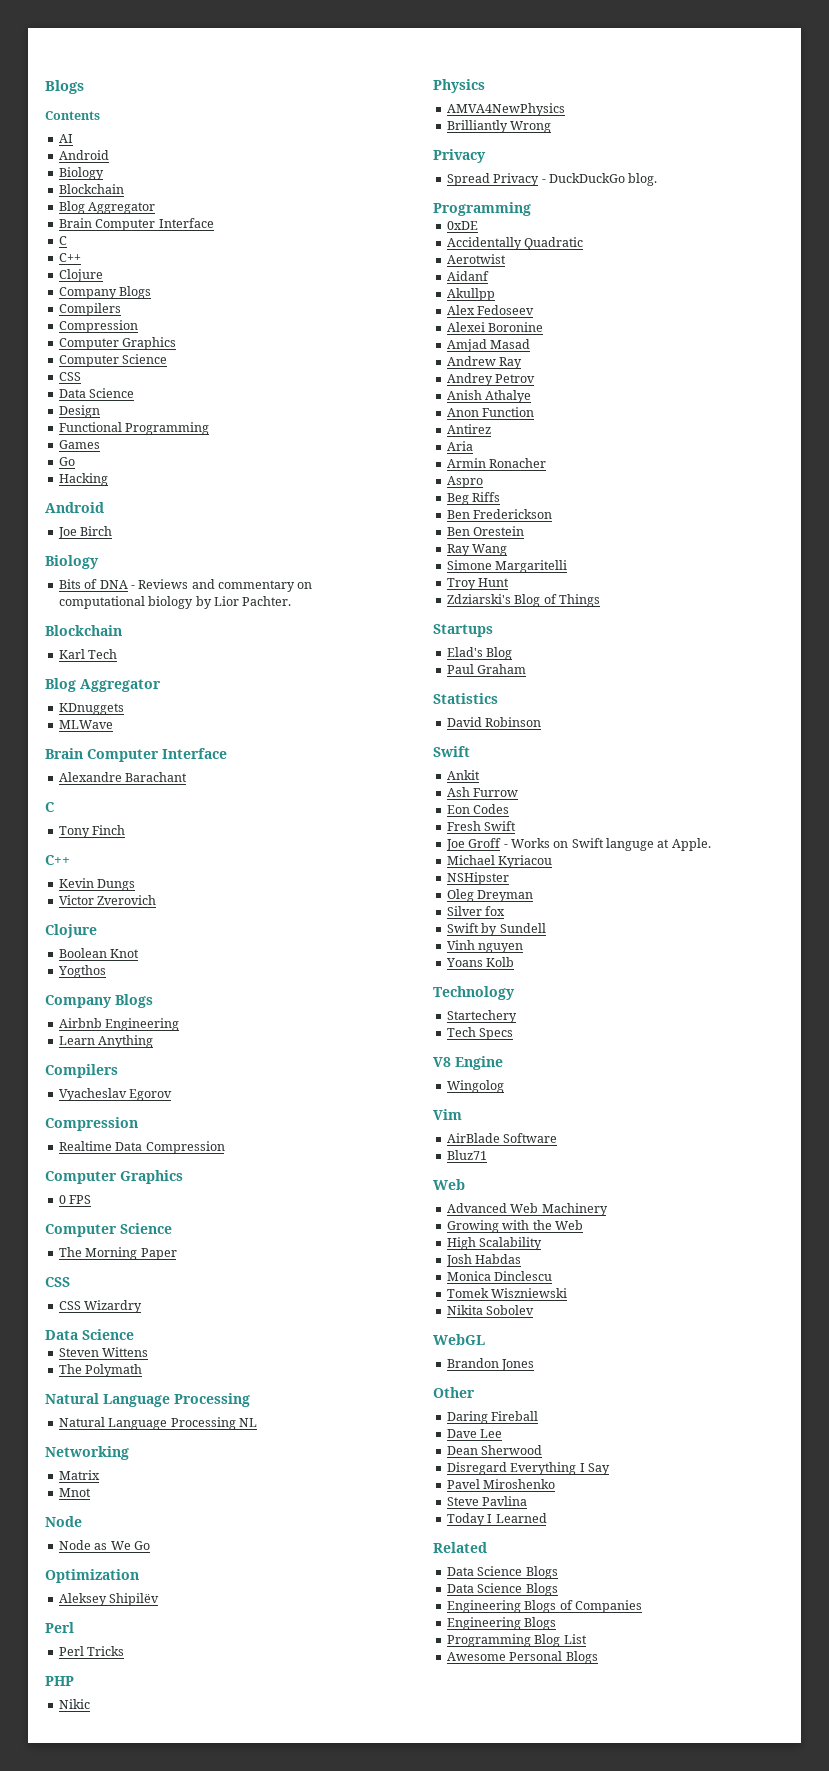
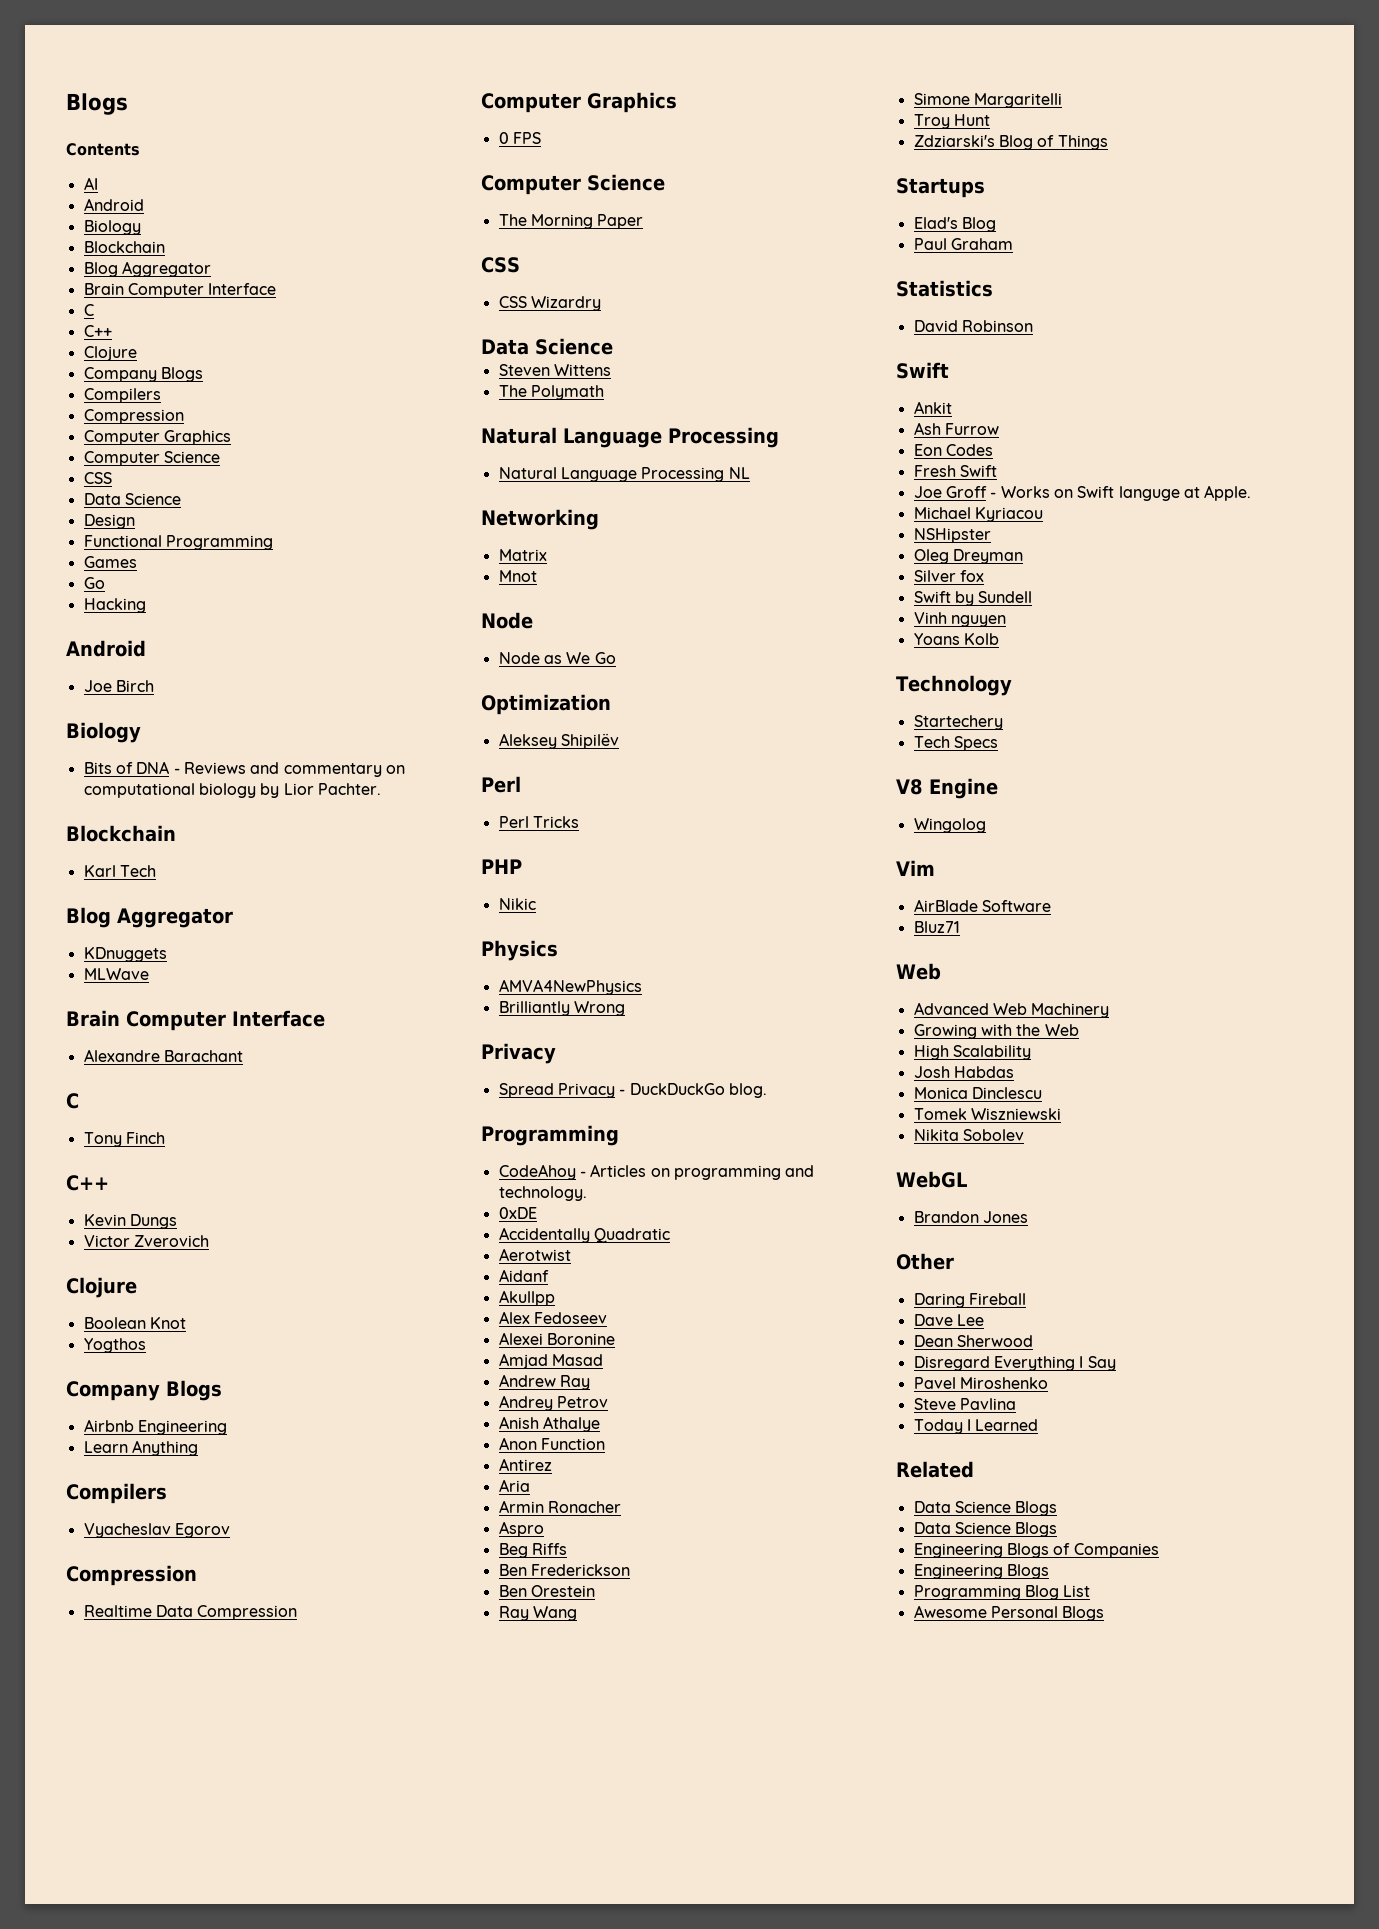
(531, 209) none -> [498,1164,815,1180] [498,1186,587,1201] // CodeAhoy - Articles on programming and technology.

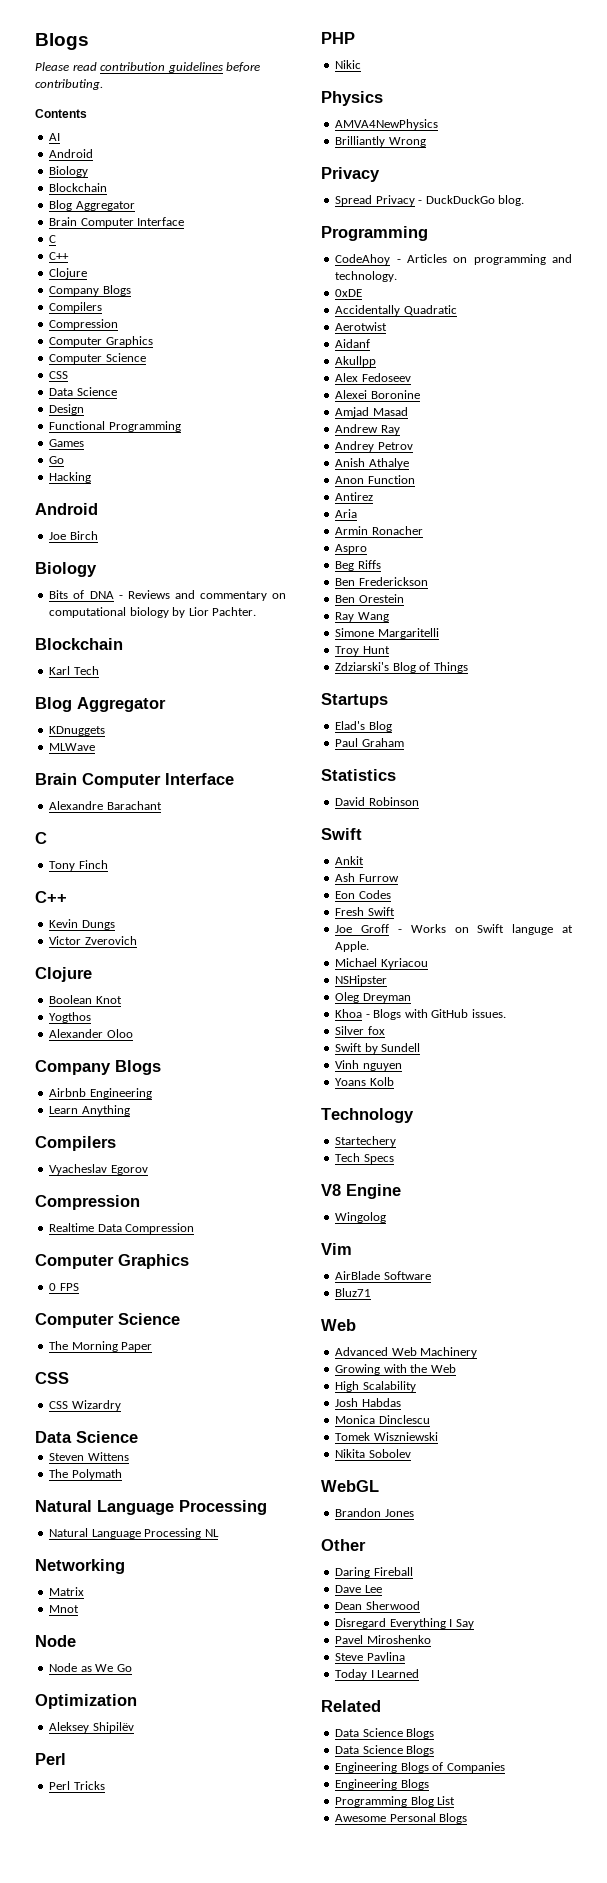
[66,93,128,115] Blogs -> [35,33,89,50] [35,62,261,73] [35,79,103,90] Blogs // Please read contribution guidelines before contributing.
(146, 1345) none -> [49,1029,133,1038] // Alexander Oloo
(1023, 556) none -> [335,1009,506,1020] // Khoa - Blogs with GitHub issues.

